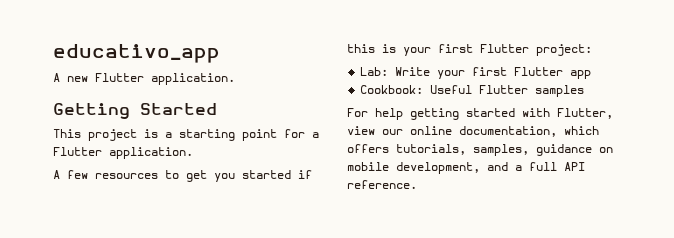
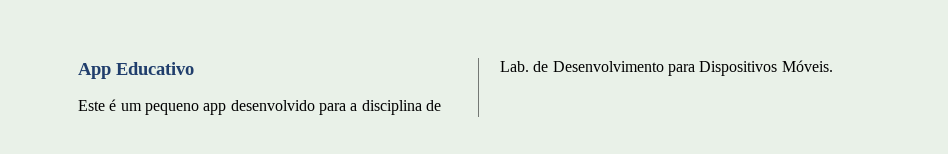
[53,44,220,63] [53,73,235,85] [53,103,217,119] [53,129,319,141] [53,147,193,159] [53,170,312,182] [347,44,592,56] [360,67,592,79] [360,85,585,97] [347,108,613,120] [347,126,599,137] [347,144,613,156] [347,162,585,174] [347,180,417,189] educativo_app // A new Flutter application. // Getting Started // This project is a starting point for a Flutter application. // A few resources to get you started if this is your first Flutter project: // Lab: Write your first Flutter app // Cookbook: Useful Flutter samples // For help getting started with Flutter, view our online documentation, which offers tutorials, samples, guidance on mobile development, and a full API reference. -> [78,62,194,79] [78,99,441,115] [500,60,833,76] App Educativo // Este é um pequeno app desenvolvido para a disciplina de Lab. de Desenvolvimento para Dispositivos Móveis.

